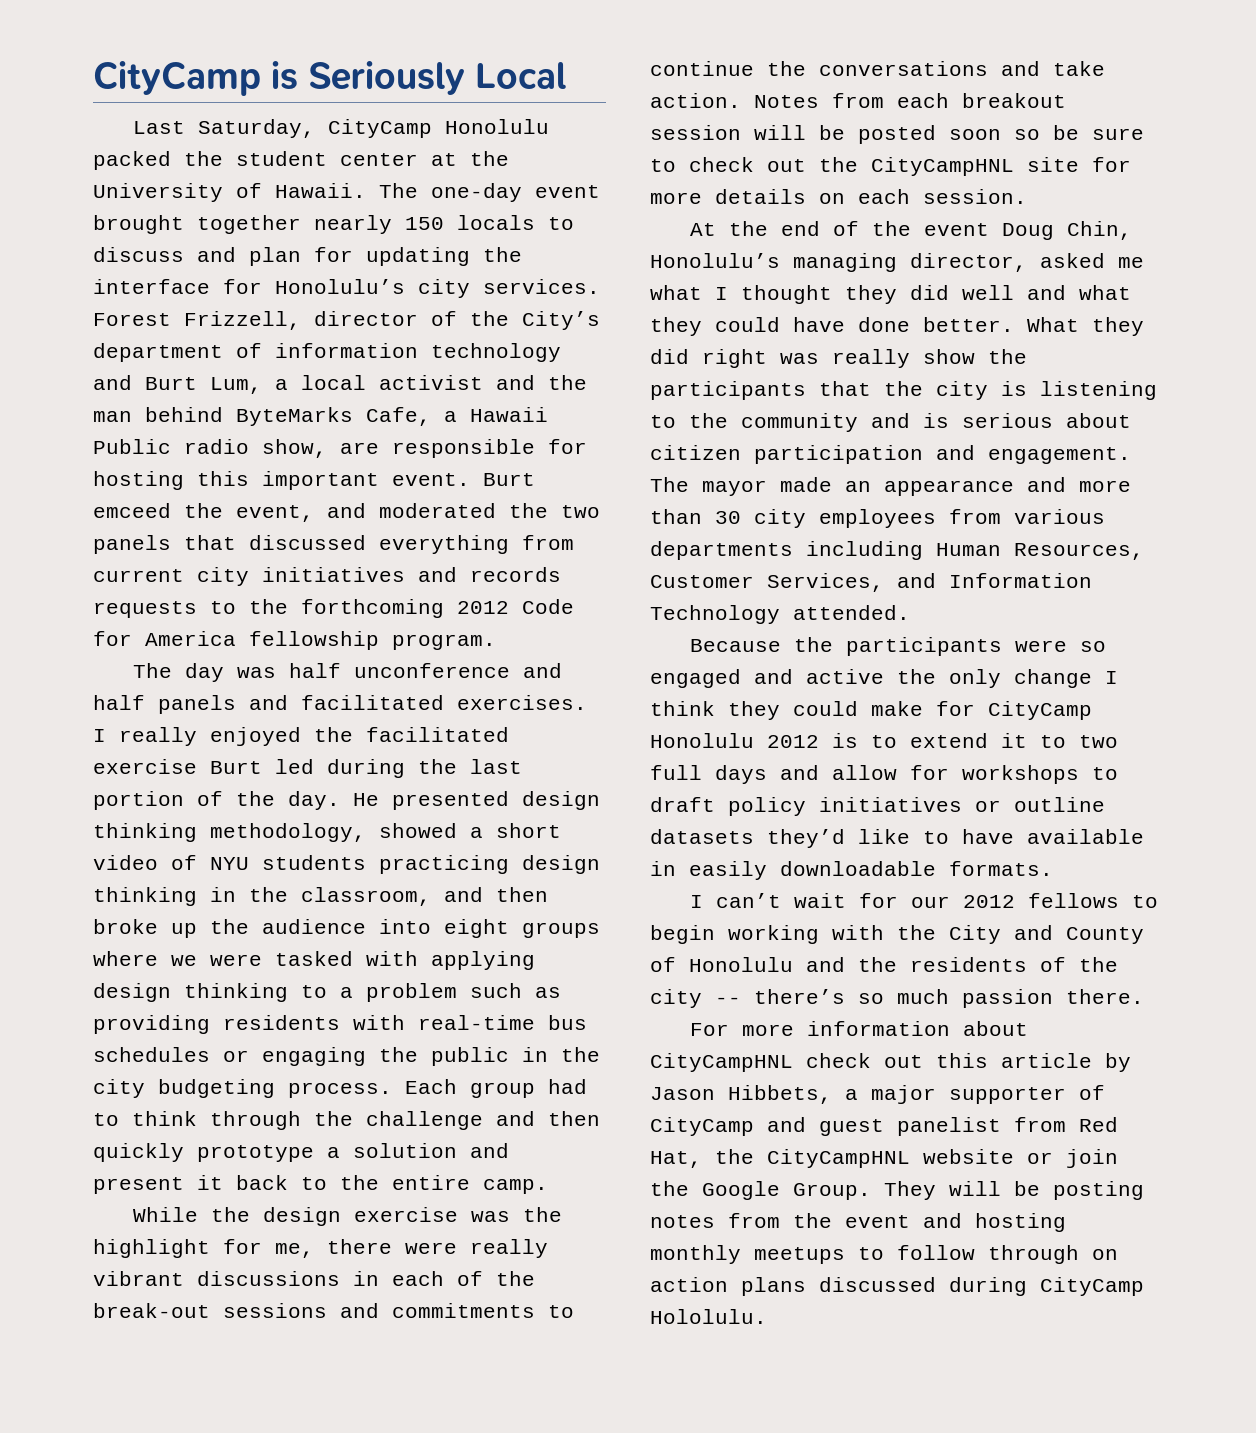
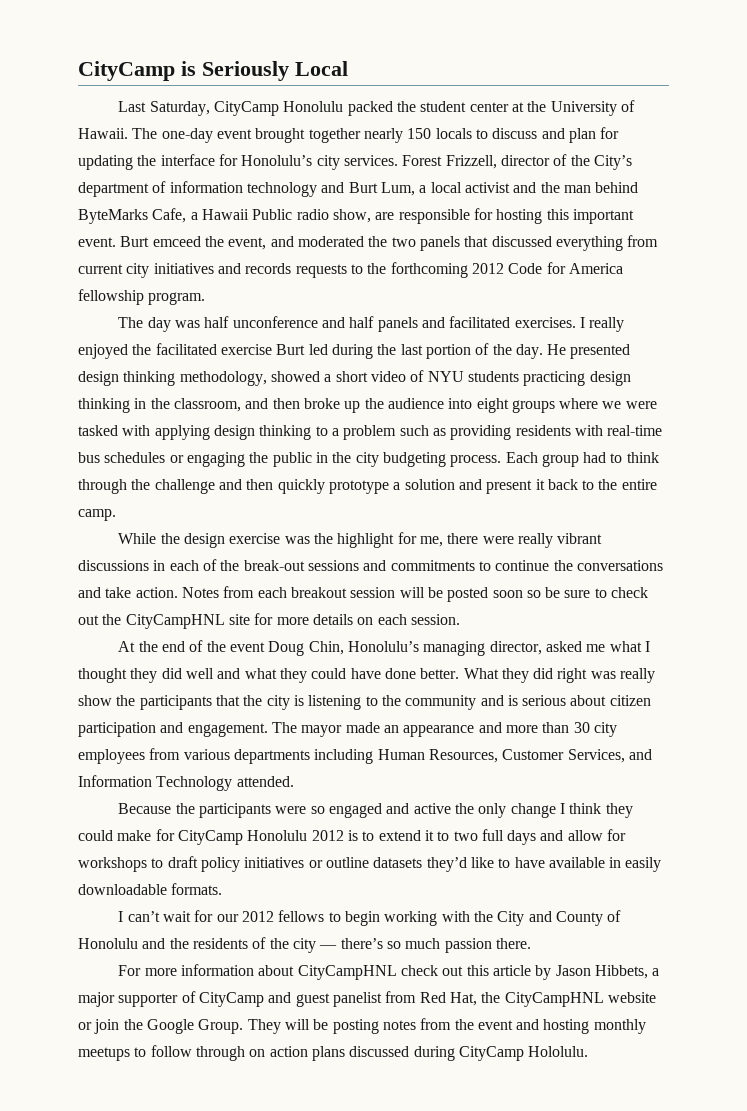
[715,997,741,1004] -- -> [319,945,338,949] —

